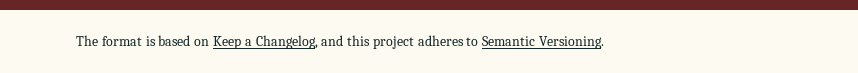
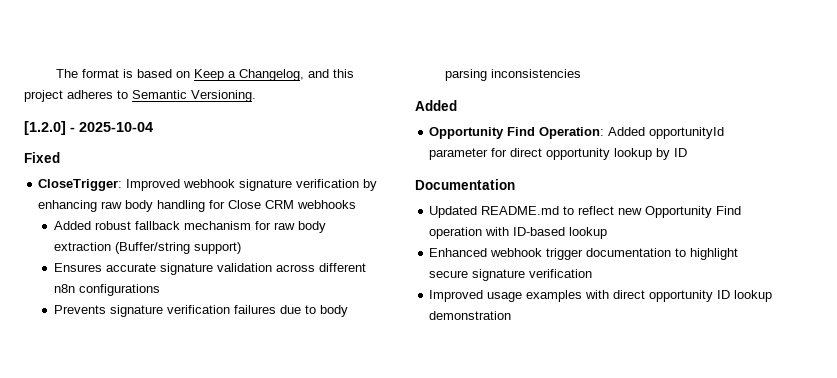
(604, 42) none -> [24,121,153,135] [24,152,60,163] [38,179,378,191] [38,200,357,212] [54,221,327,233] [54,242,242,254] [54,263,367,275] [54,284,161,296] [54,305,349,317] [445,69,582,81] [415,100,457,111] [429,127,725,139] [429,148,688,160] [415,179,515,190] [429,206,742,218] [429,227,608,239] [429,248,739,260] [429,269,593,281] [429,290,773,302] [429,311,512,320] // [1.2.0] - 2025-10-04 // Fixed // CloseTrigger: Improved webhook signature verification by enhancing raw body handling for Close CRM webhooks // Added robust fallback mechanism for raw body extraction (Buffer/string support) // Ensures accurate signature validation across different n8n configurations // Prevents signature verification failures due to body parsing inconsistencies // Added // Opportunity Find Operation: Added opportunityId parameter for direct opportunity lookup by ID // Documentation // Updated README.md to reflect new Opportunity Find operation with ID-based lookup // Enhanced webhook trigger documentation to highlight secure signature verification // Improved usage examples with direct opportunity ID lookup demonstration

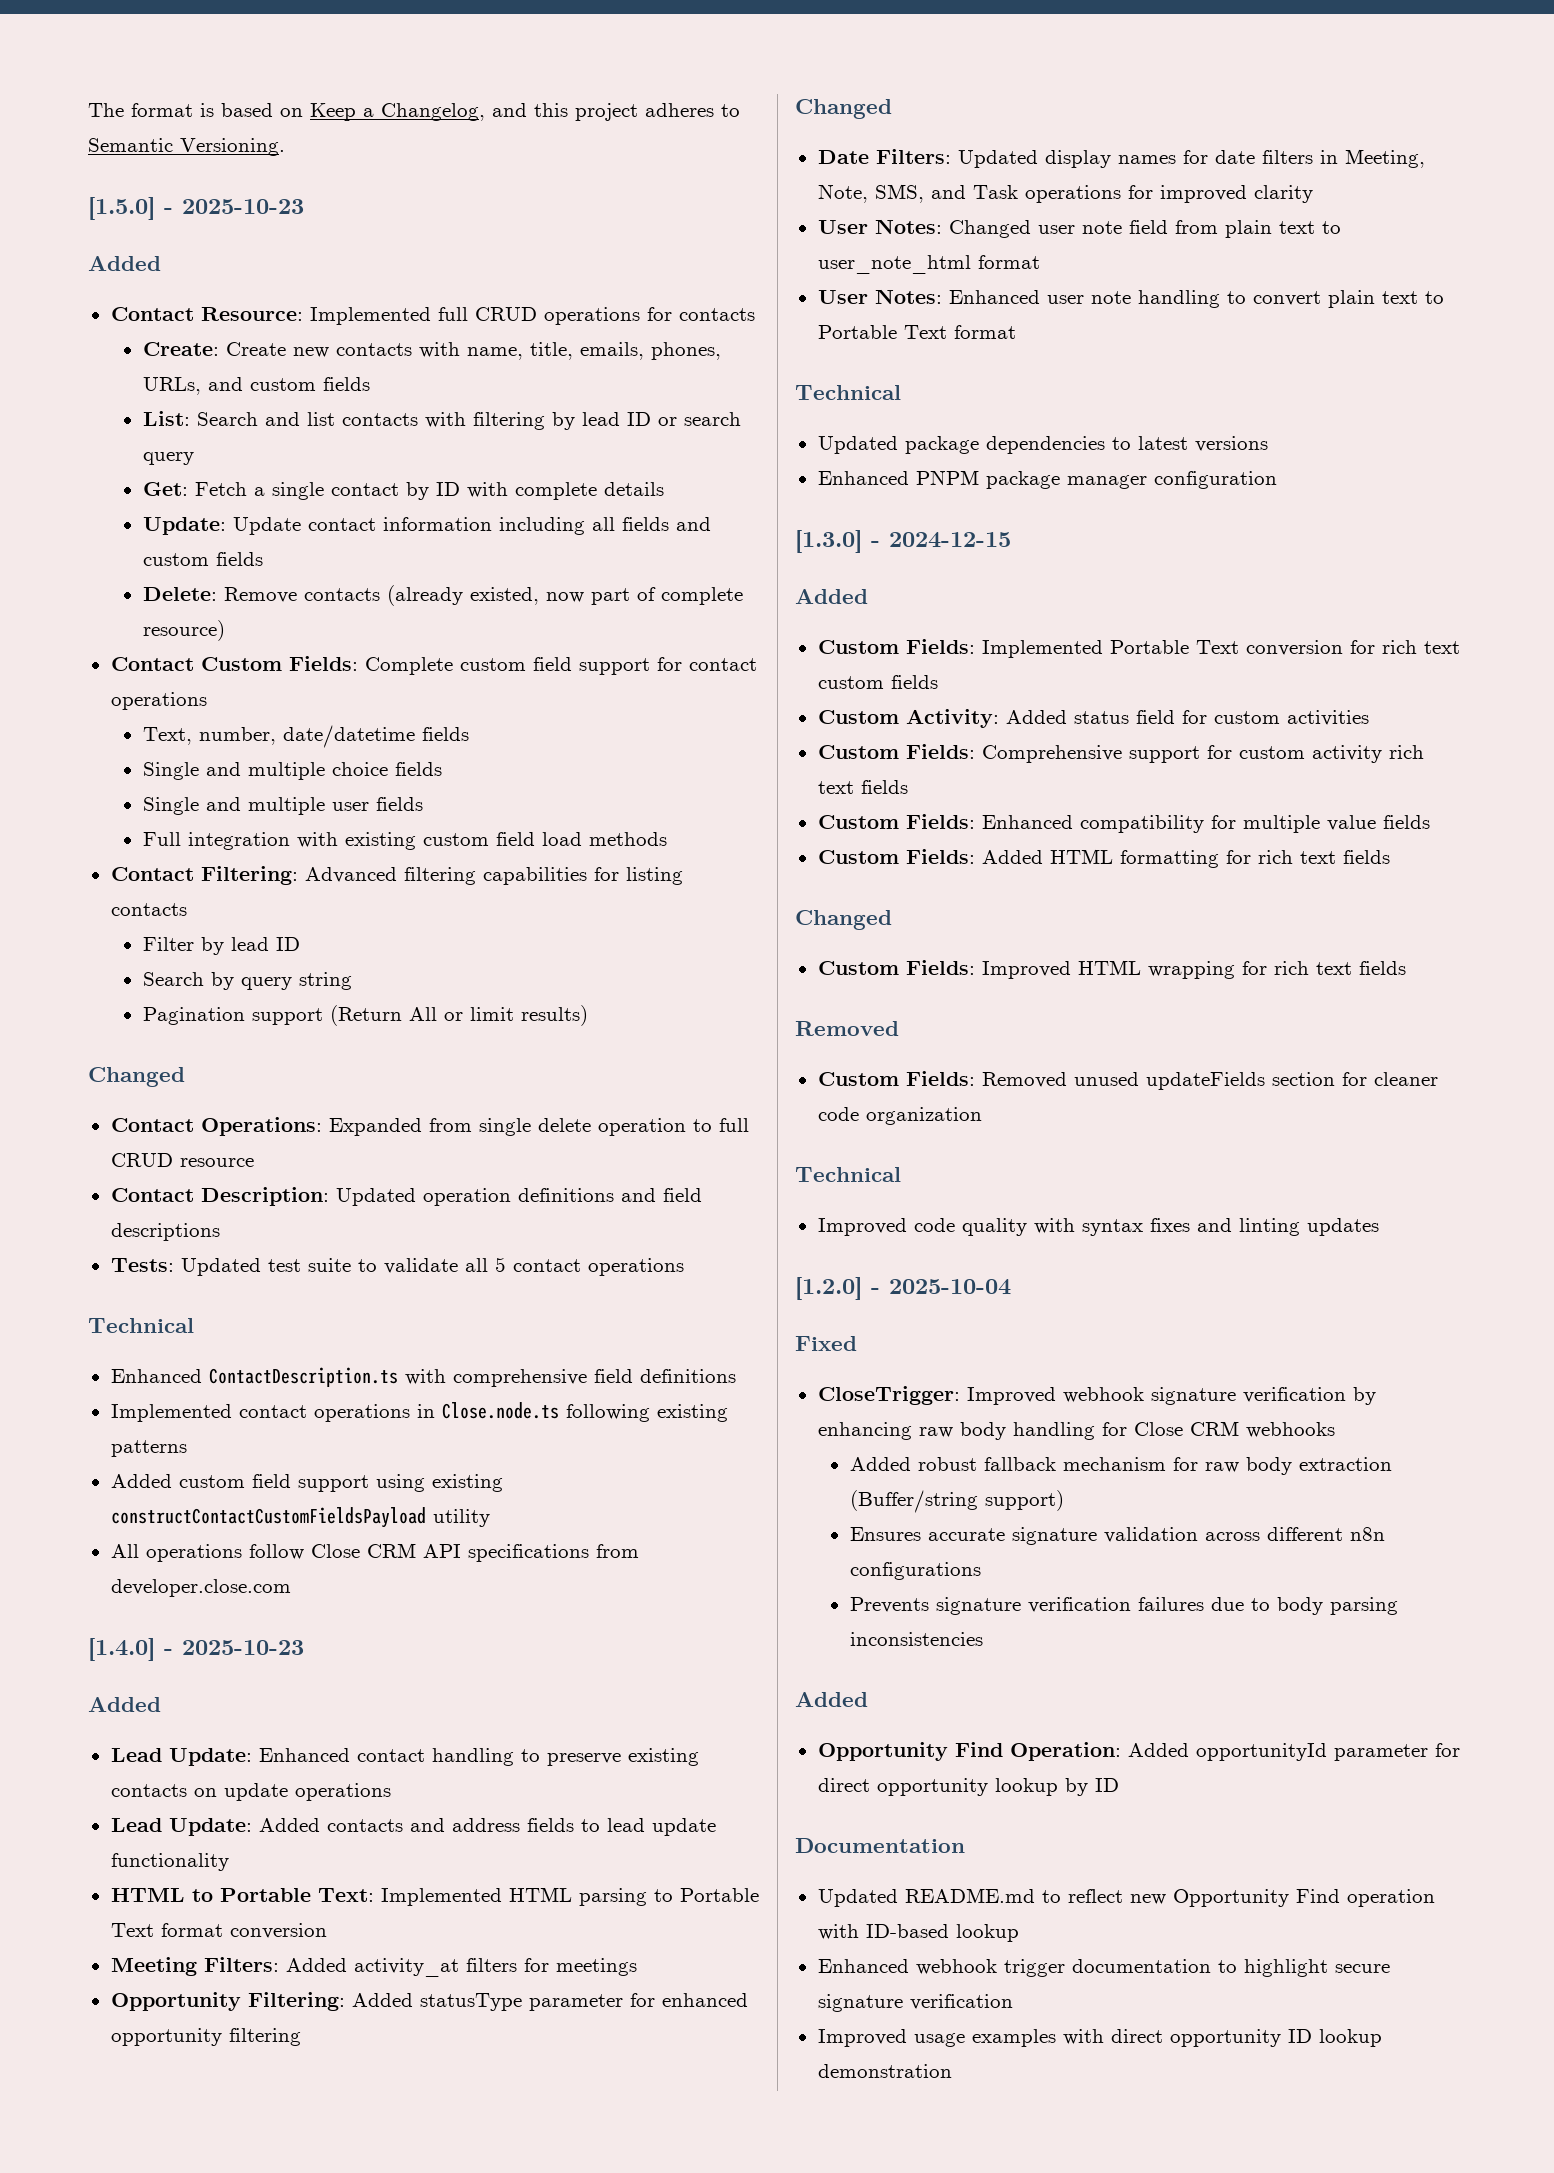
(256, 96) none -> [88,197,304,220] [88,256,161,271] [110,307,755,325] [142,342,721,360] [142,377,370,395] [142,411,741,430] [142,452,194,465] [142,482,664,500] [142,517,711,535] [142,552,263,566] [142,585,743,606] [142,620,225,641] [110,656,757,675] [110,692,207,710] [142,725,469,748] [142,762,442,780] [142,797,423,815] [142,832,667,850] [110,866,683,885] [110,903,187,916] [142,937,300,955] [142,972,352,990] [142,1005,588,1026] [88,1067,185,1087] [110,1117,749,1136] [110,1153,254,1167] [110,1187,702,1206] [110,1223,220,1241] [110,1257,684,1276] [88,1318,194,1333] [110,1367,736,1387] [110,1402,728,1422] [110,1440,187,1457] [110,1474,503,1492] [110,1507,490,1528] [110,1543,639,1562] [110,1579,291,1597] [88,1638,304,1661] [88,1697,161,1712] [110,1748,699,1766] [110,1783,391,1801] [110,1818,716,1836] [110,1853,229,1871] [110,1887,759,1906] [110,1923,327,1939] [110,1957,637,1977] [110,1992,748,2011] [110,2028,301,2046] [795,99,892,119] [817,149,1425,168] [817,184,1313,203] [817,219,1341,238] [817,255,1040,274] [817,289,1444,308] [817,325,1016,339] [795,385,901,400] [817,436,1268,454] [817,470,1277,489] [795,530,1011,553] [795,589,868,604] [817,639,1460,658] [817,675,938,689] [817,709,1369,728] [817,744,1424,763] [817,780,908,794] [817,814,1430,833] [817,849,1390,868] [795,910,892,930] [817,960,1406,979] [795,1021,899,1036] [817,1071,1438,1090] [817,1107,982,1125] [795,1167,901,1182] [817,1218,1379,1236] // [1.5.0] - 2025-10-23 // Added // Contact Resource: Implemented full CRUD operations for contacts // Create: Create new contacts with name, title, emails, phones, URLs, and custom fields // List: Search and list contacts with filtering by lead ID or search query // Get: Fetch a single contact by ID with complete details // Update: Update contact information including all fields and custom fields // Delete: Remove contacts (already existed, now part of complete resource) // Contact Custom Fields: Complete custom field support for contact operations // Text, number, date/datetime fields // Single and multiple choice fields // Single and multiple user fields // Full integration with existing custom field load methods // Contact Filtering: Advanced filtering capabilities for listing contacts // Filter by lead ID // Search by query string // Pagination support (Return All or limit results) // Changed // Contact Operations: Expanded from single delete operation to full CRUD resource // Contact Description: Updated operation definitions and field descriptions // Tests: Updated test suite to validate all 5 contact operations // Technical // Enhanced ContactDescription.ts with comprehensive field definitions // Implemented contact operations in Close.node.ts following existing patterns // Added custom field support using existing constructContactCustomFieldsPayload utility // All operations follow Close CRM API specifications from developer.close.com // [1.4.0] - 2025-10-23 // Added // Lead Update: Enhanced contact handling to preserve existing contacts on update operations // Lead Update: Added contacts and address fields to lead update functionality // HTML to Portable Text: Implemented HTML parsing to Portable Text format conversion // Meeting Filters: Added activity_at filters for meetings // Opportunity Filtering: Added statusType parameter for enhanced opportunity filtering // Changed // Date Filters: Updated display names for date filters in Meeting, Note, SMS, and Task operations for improved clarity // User Notes: Changed user note field from plain text to user_note_html format // User Notes: Enhanced user note handling to convert plain text to Portable Text format // Technical // Updated package dependencies to latest versions // Enhanced PNPM package manager configuration // [1.3.0] - 2024-12-15 // Added // Custom Fields: Implemented Portable Text conversion for rich text custom fields // Custom Activity: Added status field for custom activities // Custom Fields: Comprehensive support for custom activity rich text fields // Custom Fields: Enhanced compatibility for multiple value fields // Custom Fields: Added HTML formatting for rich text fields // Changed // Custom Fields: Improved HTML wrapping for rich text fields // Removed // Custom Fields: Removed unused updateFields section for cleaner code organization // Technical // Improved code quality with syntax fixes and linting updates

